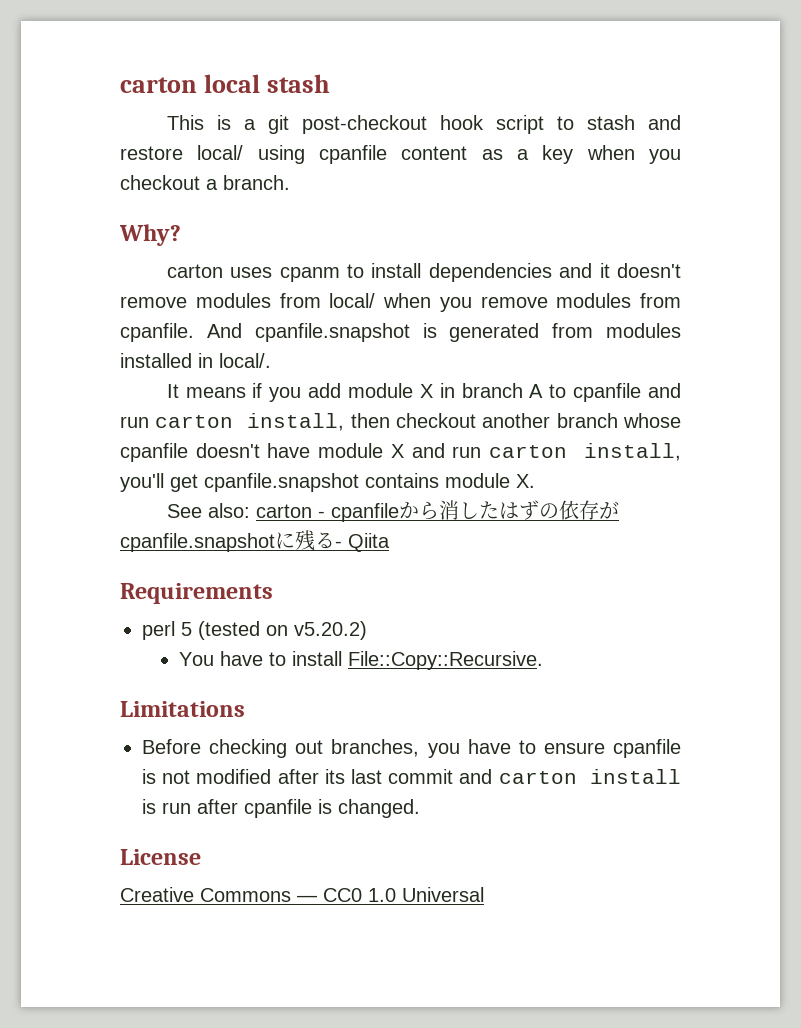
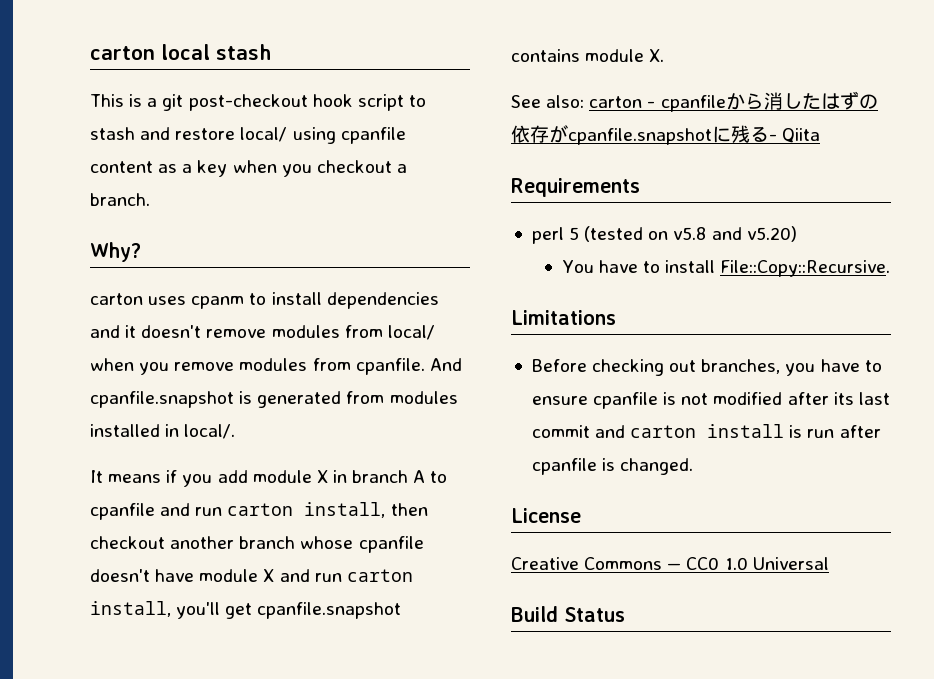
[294,621,367,640] v5.20.2) -> [673,226,797,242] v5.8 and v5.20)
(484, 894) none -> [511,606,625,622] // Build Status

